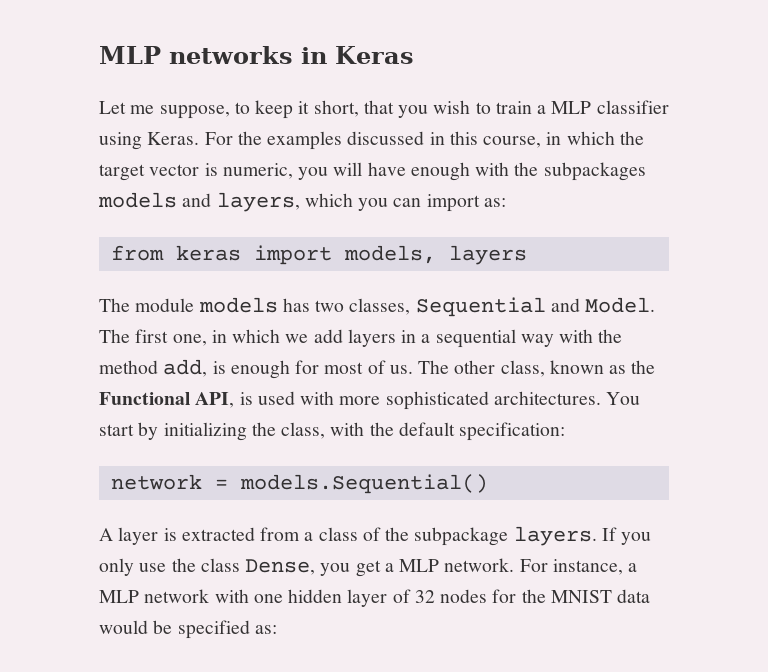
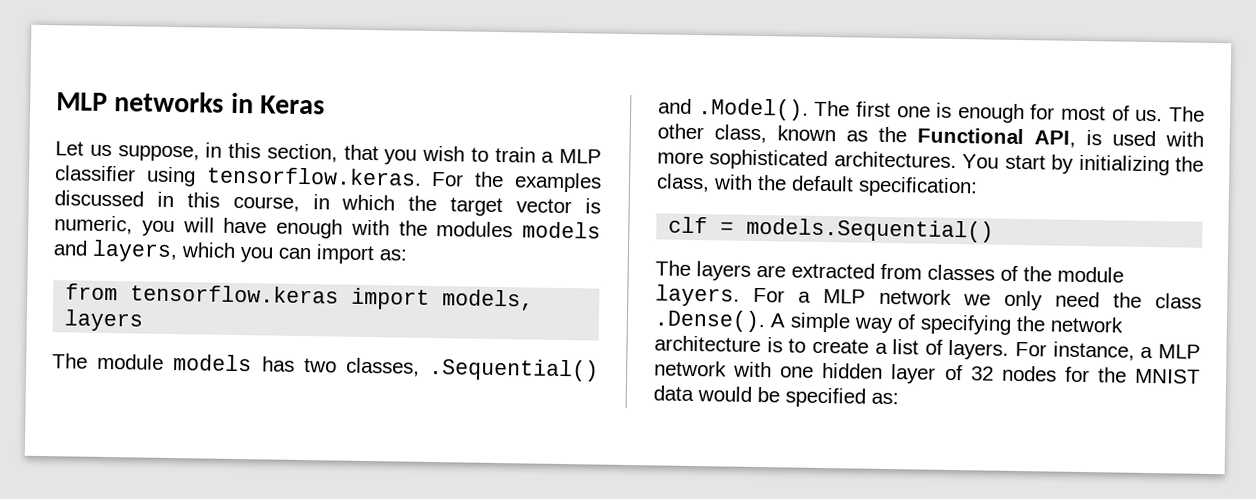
[130,100,359,119] me suppose, to keep it short, -> [89,142,338,163] us suppose, in this section,
[147,132,200,145] Keras. -> [205,166,422,186] tensorflow.keras.
[543,162,646,181] subpackages -> [436,221,514,238] modules
[175,245,241,261] keras -> [130,284,340,304] tensorflow.keras
[415,297,656,317] [99,329,623,348] [99,359,208,377] Sequential and Model. The first one, in which we add layers in a sequential way with the method add, -> [428,357,599,382] [658,98,931,121] .Sequential() and .Model(). The first one
[110,474,202,490] network -> [668,216,709,234] clf
[99,526,652,546] [99,558,515,577] A layer is extracted from a class of the subpackage layers. If you only use the class Dense, you get a MLP network. -> [655,260,1124,283] [655,284,1202,311] [654,309,1124,335] [654,335,1010,360] The layers are extracted from classes of the module layers. For a MLP network we only need the class .Dense(). A simple way of specifying the network architecture is to create a list of layers.

